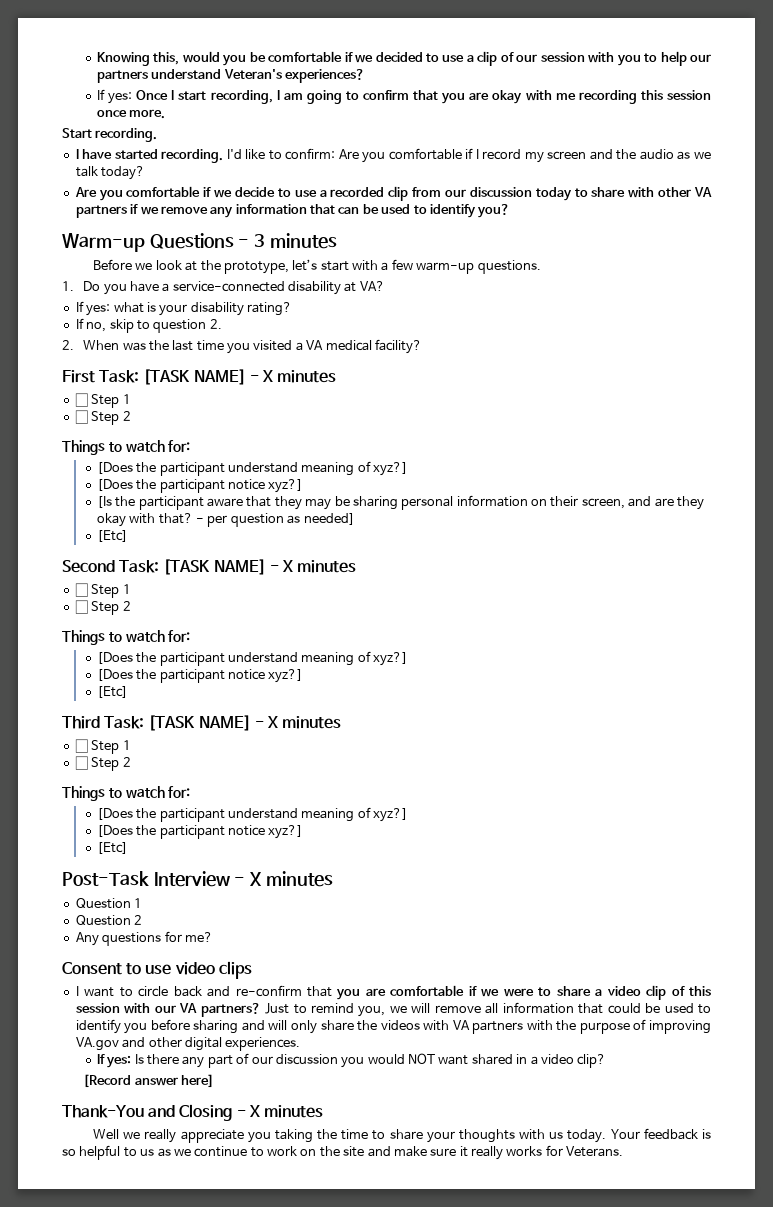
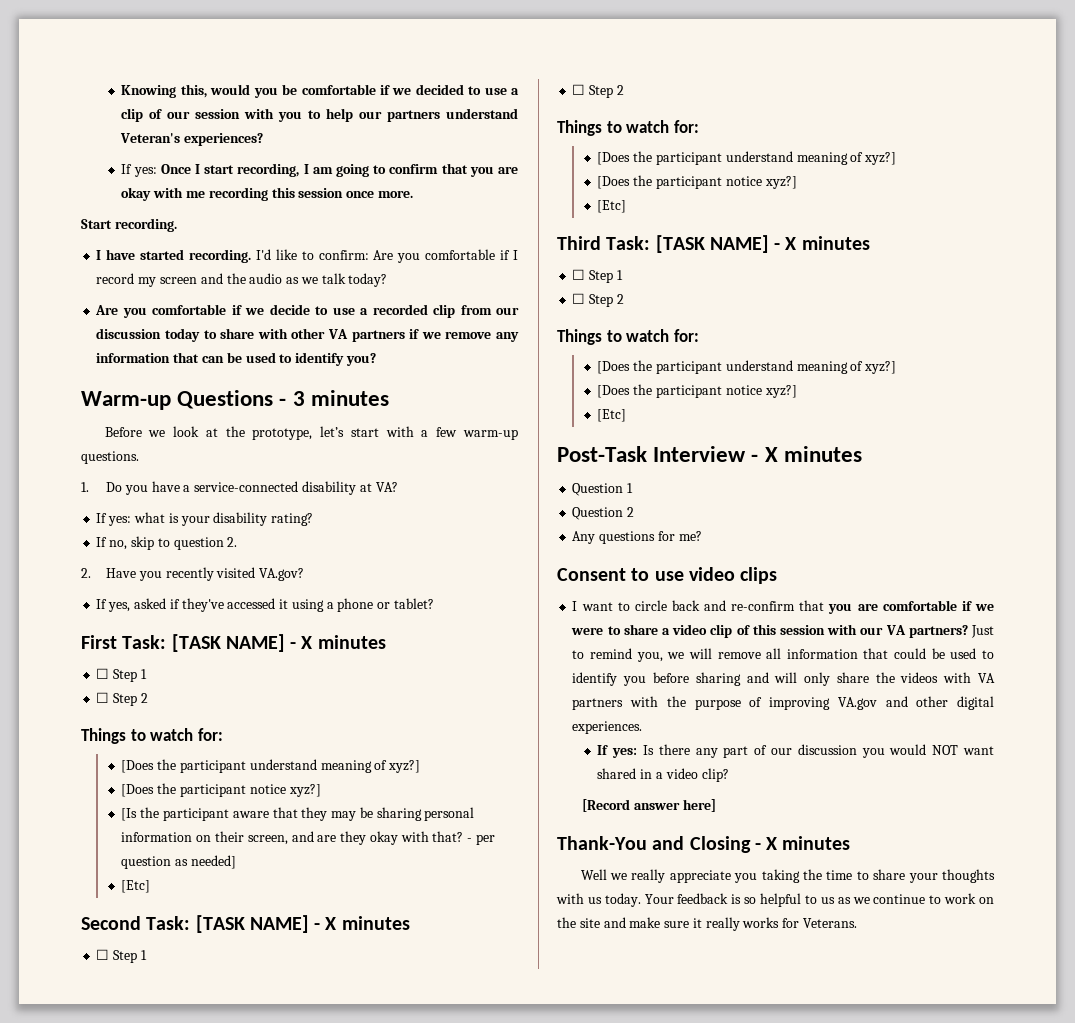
[83,339,422,354] When was the last time you visited a VA medical facility? -> [106,567,305,581] [96,598,434,612] Have you recently visited VA.gov? // If yes, asked if they've accessed it using a phone or tablet?

